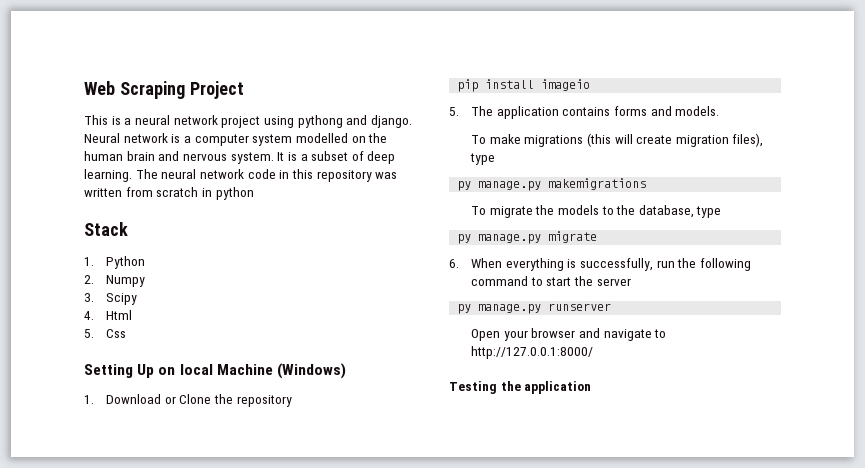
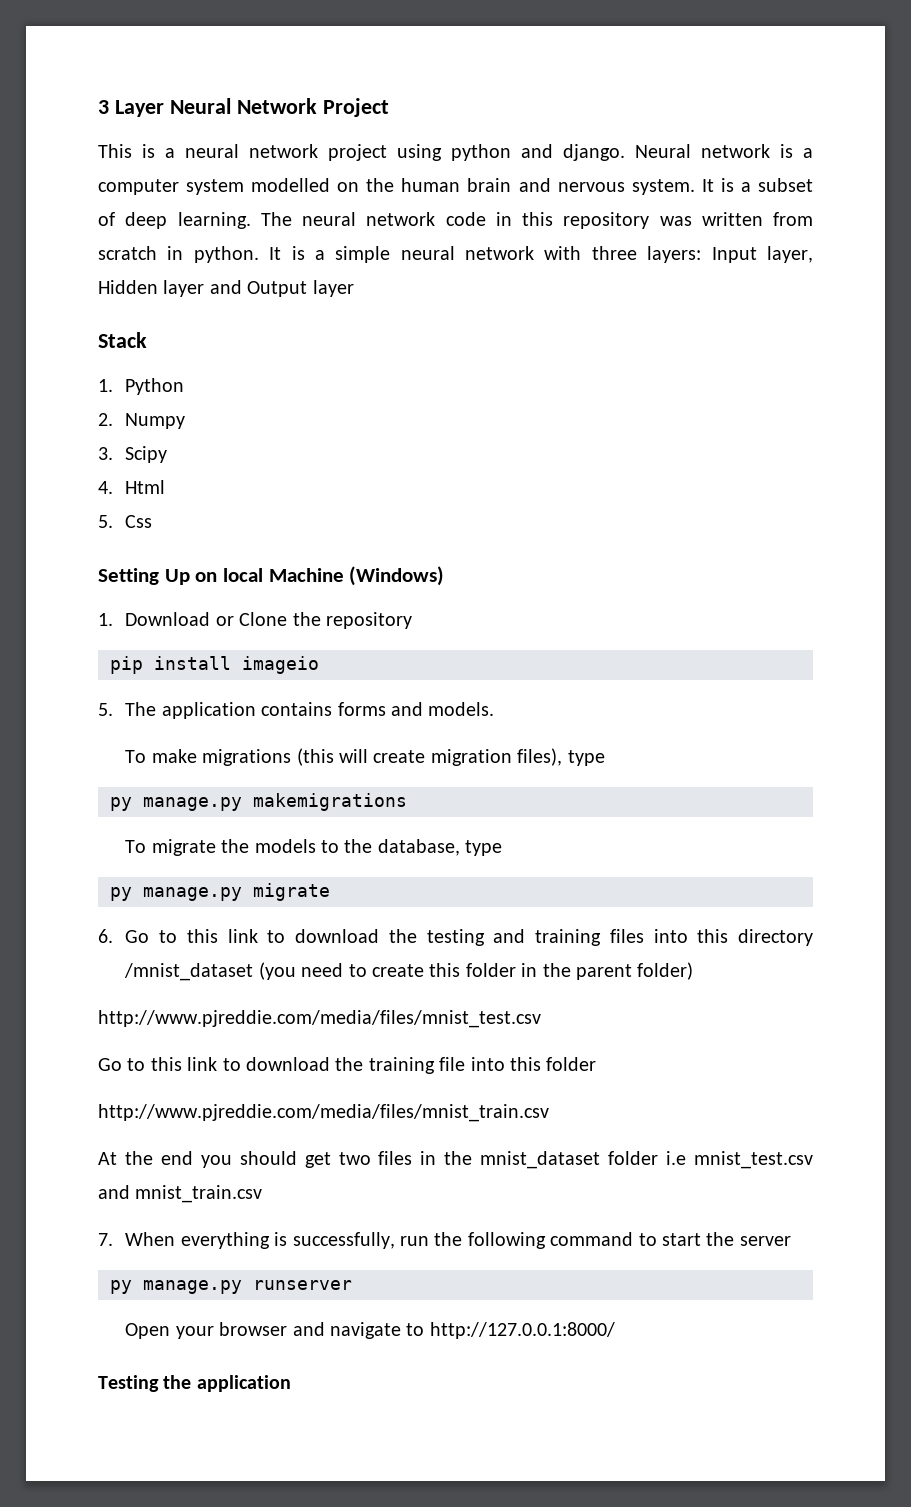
[84,81,185,99] Web Scraping -> [98,98,317,117] 3 Layer Neural Network
[297,115,343,128] pythong -> [451,144,511,161] python
[215,187,254,200] python -> [193,246,813,263] [98,280,354,297] python. It is a simple neural network with three layers: Input layer, Hidden layer and Output layer
(459, 263) none -> [125,929,813,946] [124,962,694,981] [98,1010,541,1028] [98,1057,597,1074] [98,1104,549,1122] [98,1151,813,1169] [98,1185,263,1203] [98,1233,113,1246] Go to this link to download the testing and training files into this directory /mnist_dataset (you need to create this folder in the parent folder) // http://www.pjreddie.com/media/files/mnist_test.csv // Go to this link to download the training file into this folder // http://www.pjreddie.com/media/files/mnist_train.csv // At the end you should get two files in the mnist_dataset folder i.e mnist_test.csv and mnist_train.csv // 7.

